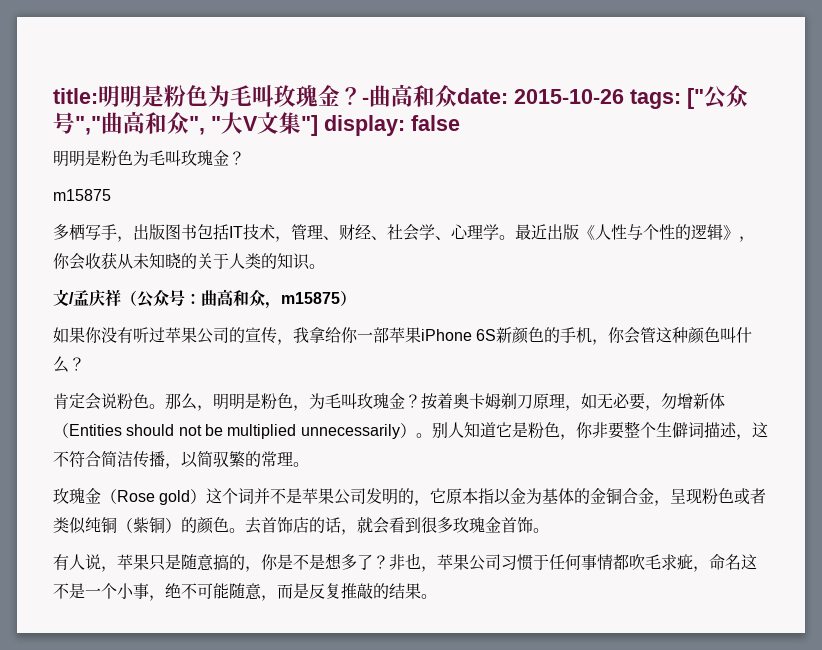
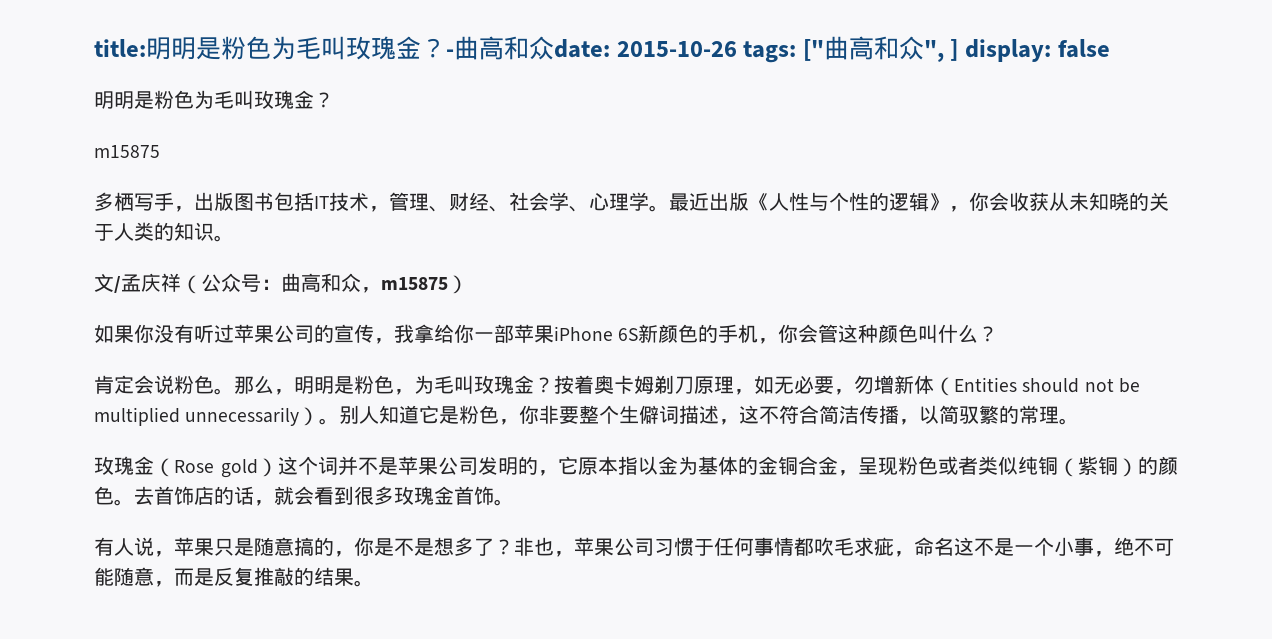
[704,85,748,109] [53,112,101,135] 公众号"," -> (824, 50) none
[211,112,318,136] "大V文集"] -> [950,39,959,61] ]

